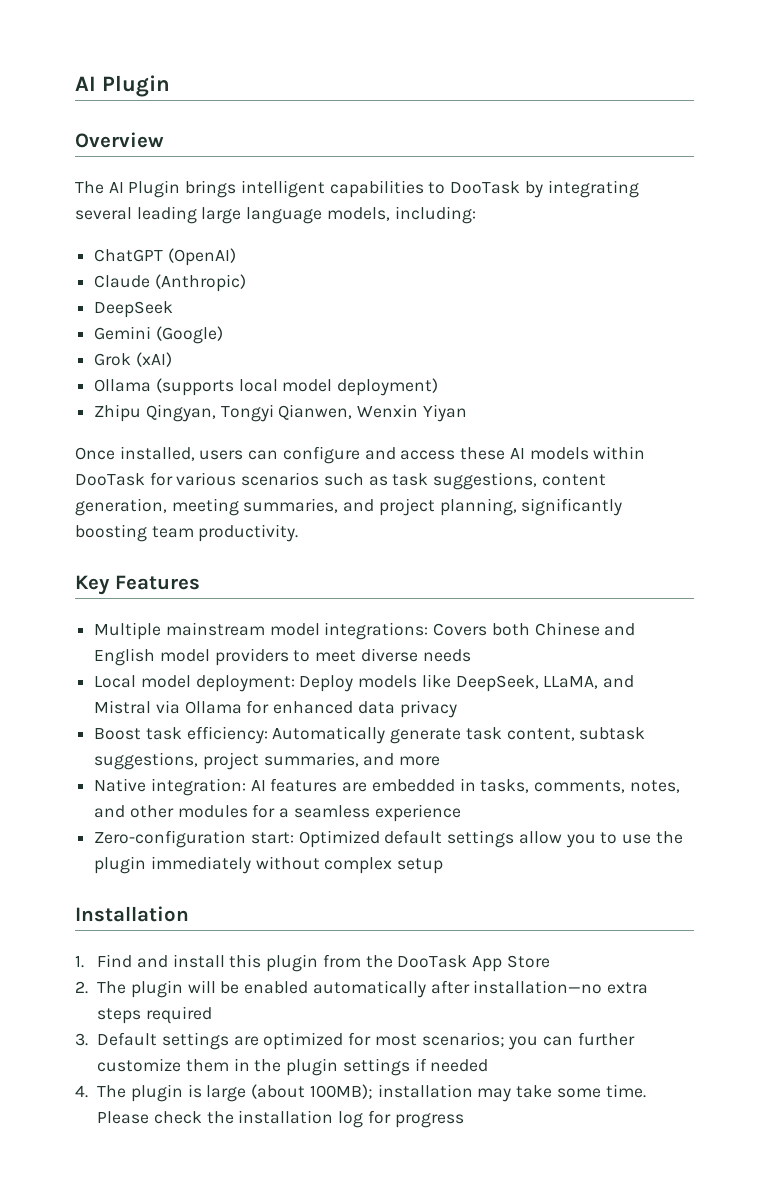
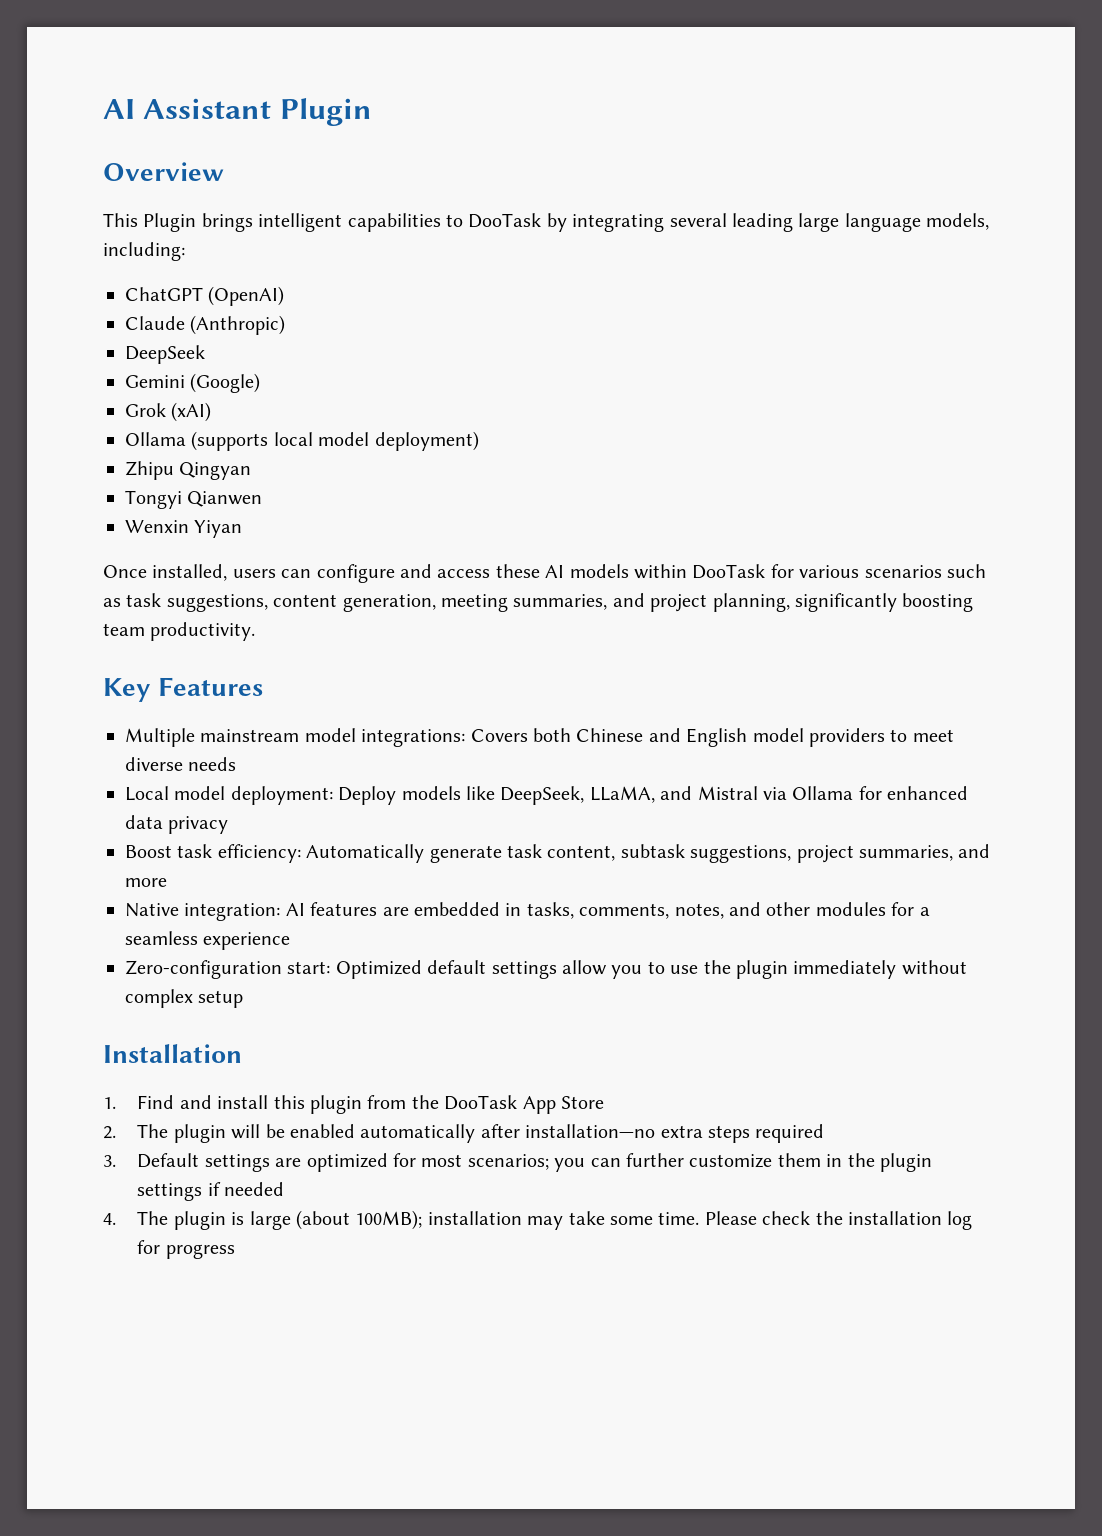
[75,76,96,91] AI -> [103,98,272,119] AI Assistant
[75,181,124,194] The AI -> [103,213,138,227] This
[145,404,353,422] Qingyan, Tongyi Qianwen, -> [179,462,252,480] [125,490,263,509] Qingyan // Tongyi Qianwen //

